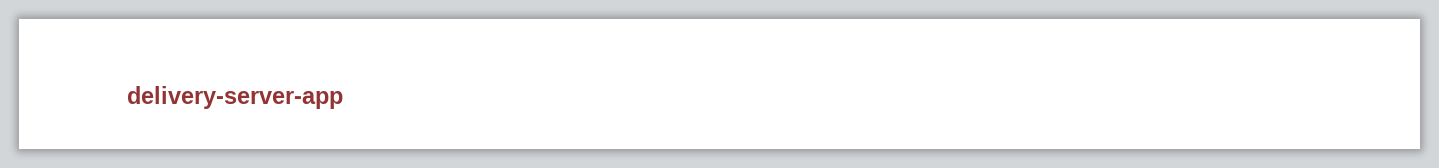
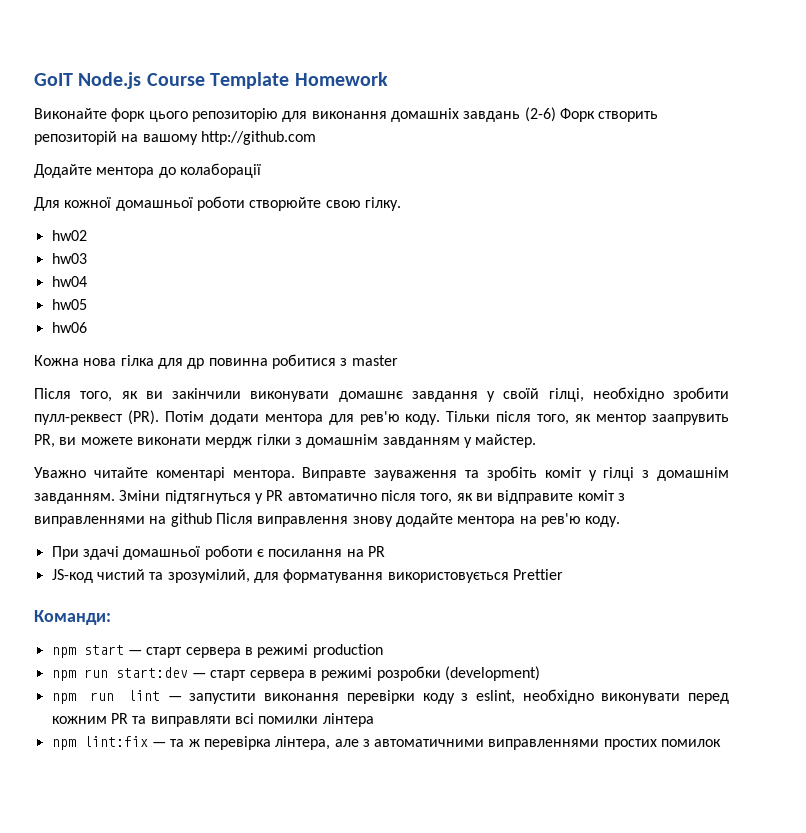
[127,86,343,109] delivery-server-app -> [34,72,388,89] [34,107,659,122] [34,131,316,145] [34,163,261,178] [34,196,401,211] [51,230,87,241] [51,253,87,264] [51,276,87,287] [51,299,87,310] [51,322,87,333] [34,354,398,369] [34,387,729,402] [34,410,729,425] [34,434,537,448] [34,466,729,481] [34,490,625,504] [34,513,621,527] [51,545,385,560] [51,569,563,583] [34,610,111,625] [51,644,383,658] [51,666,540,681] [51,689,729,704] [51,713,374,727] [51,736,722,750] GoIT Node.js Course Template Homework // Виконайте форк цього репозиторію для виконання домашніх завдань (2-6) Форк створить репозиторій на вашому http://github.com // Додайте ментора до колаборації // Для кожної домашньої роботи створюйте свою гілку. // hw02 // hw03 // hw04 // hw05 // hw06 // Кожна нова гілка для др повинна робитися з master // Після того, як ви закінчили виконувати домашнє завдання у своїй гілці, необхідно зробити пулл-реквест (PR). Потім додати ментора для рев'ю коду. Тільки після того, як ментор заапрувить PR, ви можете виконати мердж гілки з домашнім завданням у майстер. // Уважно читайте коментарі ментора. Виправте зауваження та зробіть коміт у гілці з домашнім завданням. Зміни підтягнуться у PR автоматично після того, як ви відправите коміт з виправленнями на github Після виправлення знову додайте ментора на рев'ю коду. // При здачі домашньої роботи є посилання на PR // JS-код чистий та зрозумілий, для форматування використовується Prettier // Команди: // npm start — старт сервера в режимі production // npm run start:dev — старт сервера в режимі розробки (development) // npm run lint — запустити виконання перевірки коду з eslint, необхідно виконувати перед кожним PR та виправляти всі помилки лінтера // npm lint:fix — та ж перевірка лінтера, але з автоматичними виправленнями простих помилок

